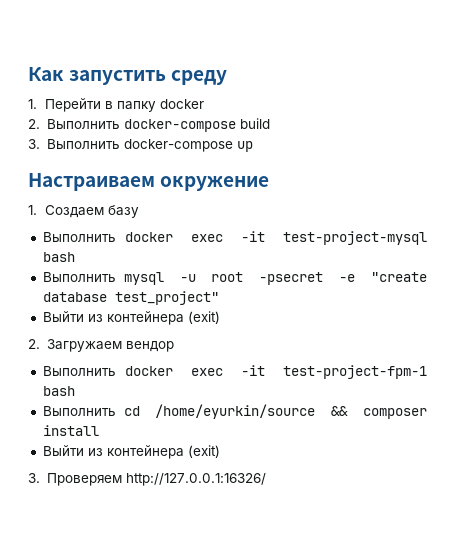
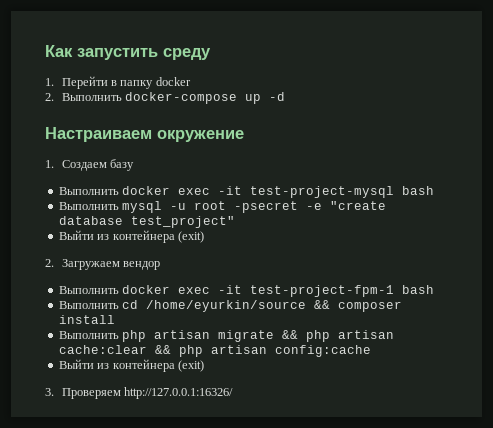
[239,118,270,129] [28,139,233,152] build // 3. Выполнить docker-compose -> (237, 98) none
(253, 146) none -> [268,92,285,101] -d
(99, 430) none -> [58,330,395,342] [58,345,371,357] // Выполнить php artisan migrate && php artisan cache:clear && php artisan config:cache

